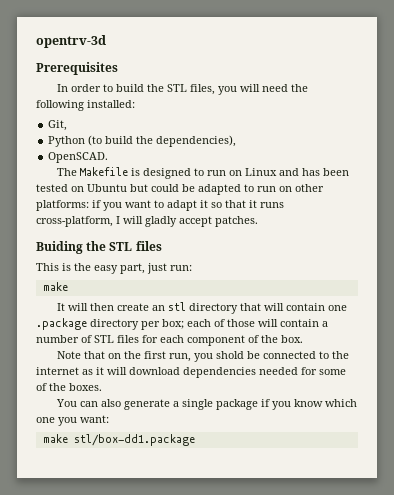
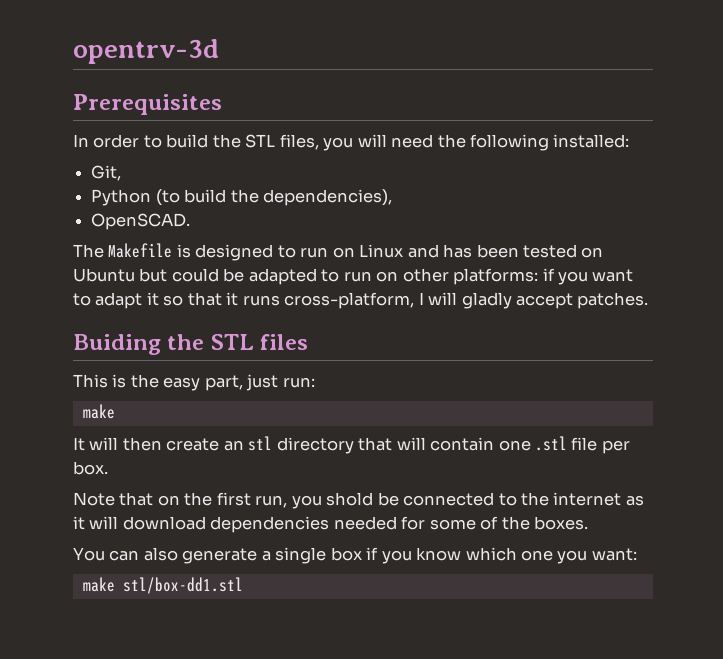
[36,318,328,330] [36,335,278,346] .package directory per box; each of those will contain a number of STL files for each component of the -> [535,436,630,454] .stl file per
[216,399,259,410] package -> [330,547,362,561] box
[73,434,195,446] stl/box-dd1.package -> [122,577,243,594] stl/box-dd1.stl

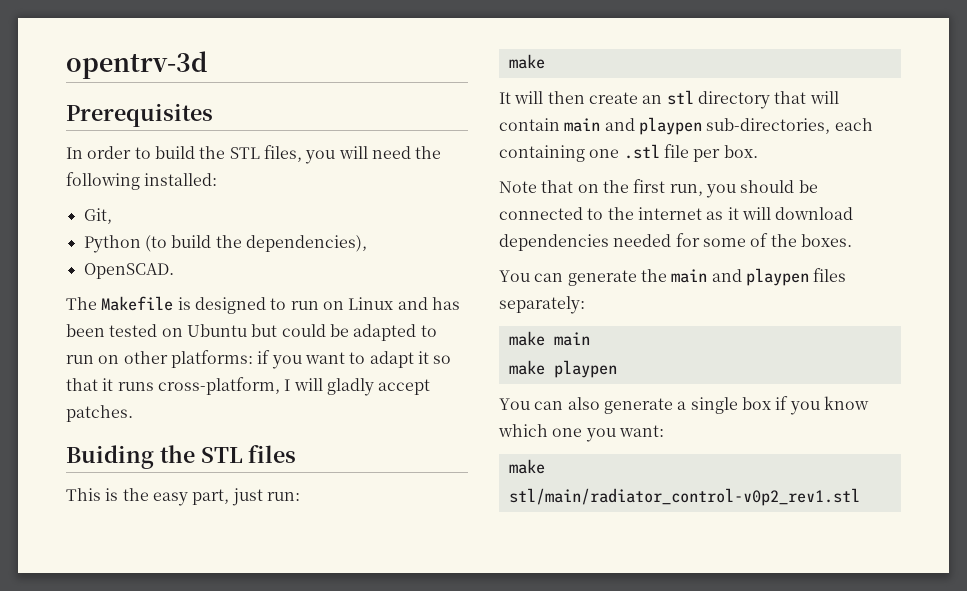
(495, 444) none -> [564,117,873,135] [499,145,585,162] main and playpen sub-directories, each containing
[326,492,374,506] shold -> [740,180,795,193] should
(589, 523) none -> [499,268,847,286] [499,296,585,314] [508,331,590,346] [508,360,617,378] // You can generate the main and playpen files separately: // make main // make playpen
[122,577,243,594] stl/box-dd1.stl -> [508,488,860,506] stl/main/radiator_control-v0p2_rev1.stl

